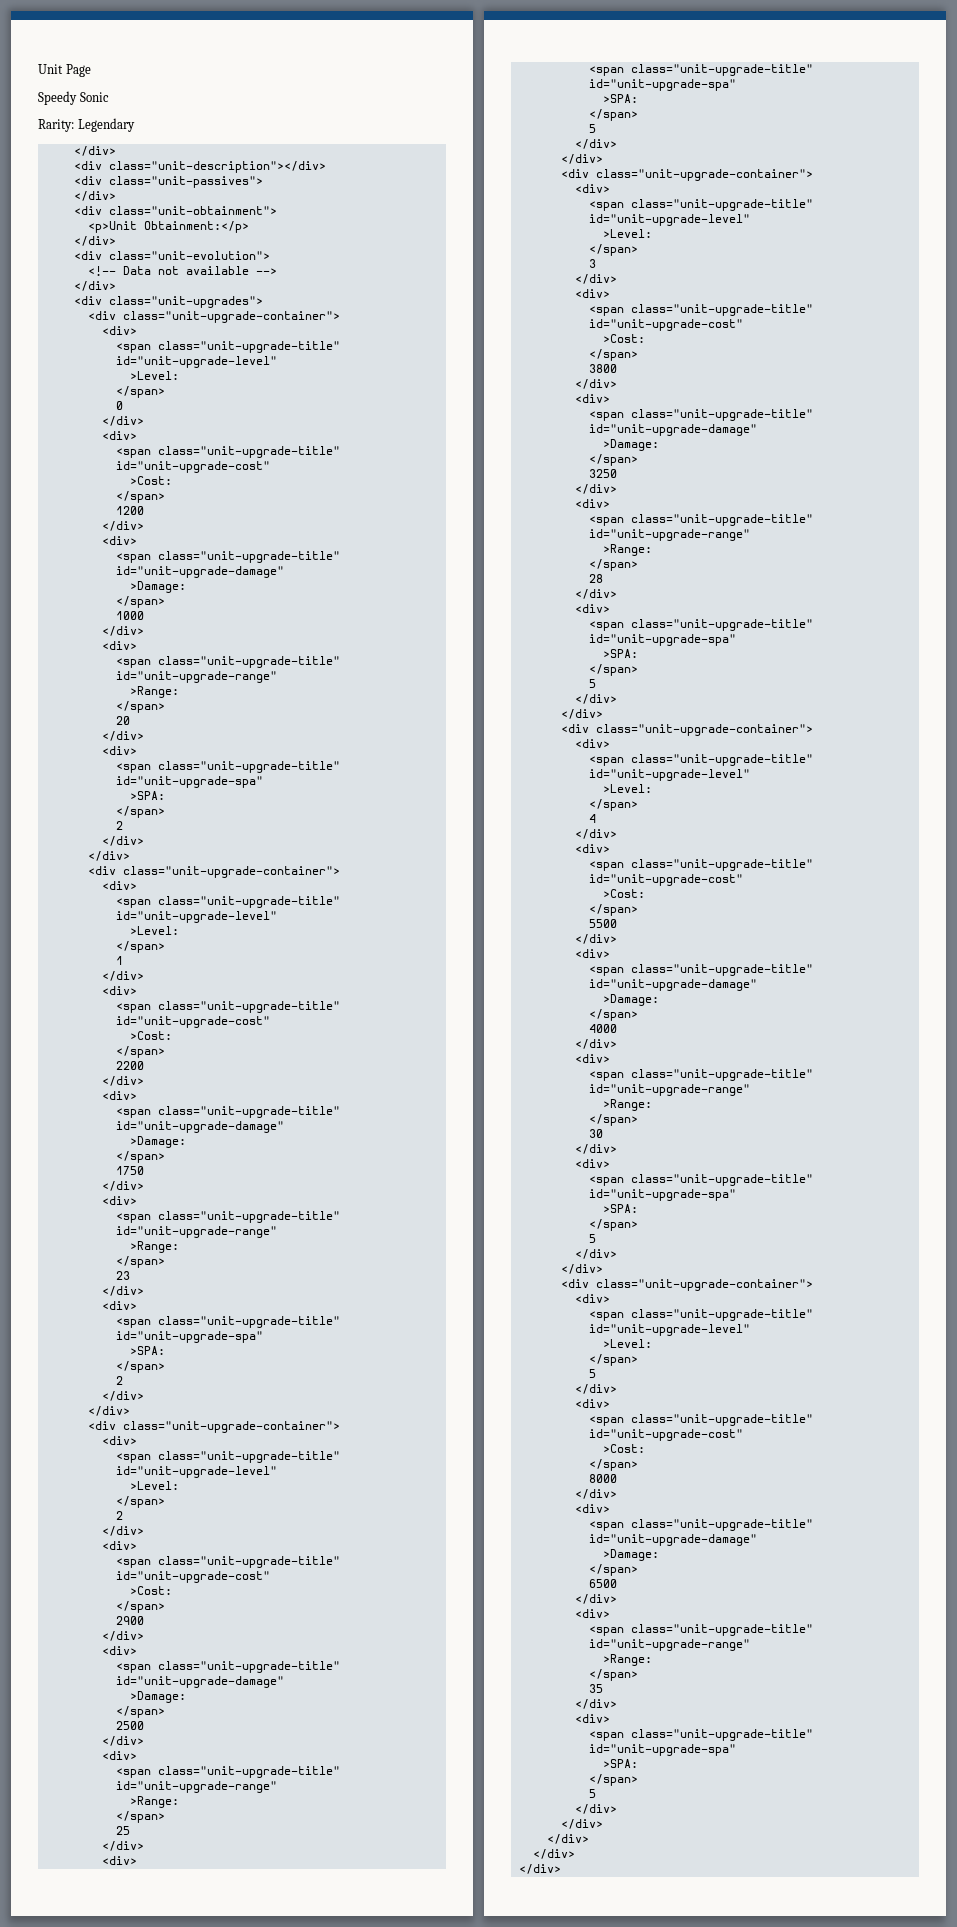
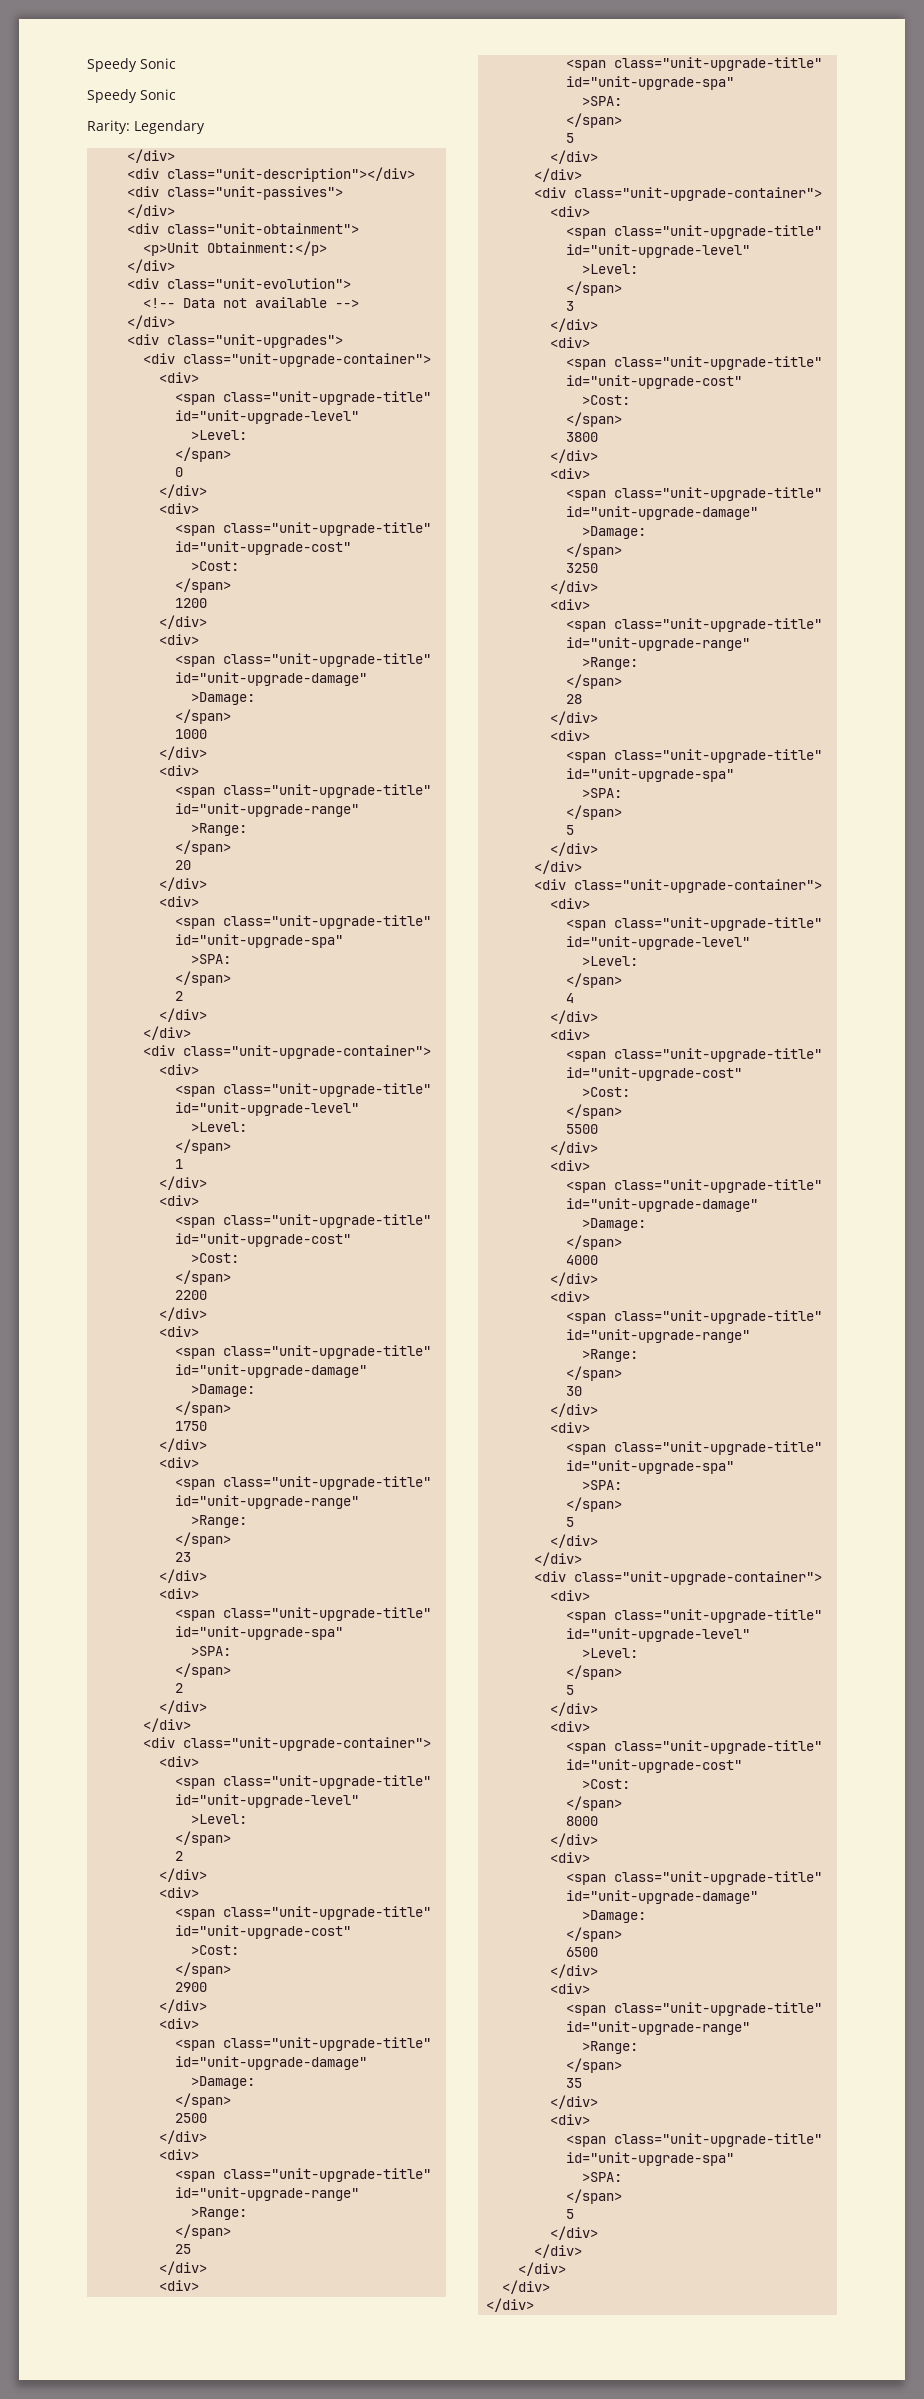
[38,64,91,77] Unit Page -> [87,58,176,72] Speedy Sonic

